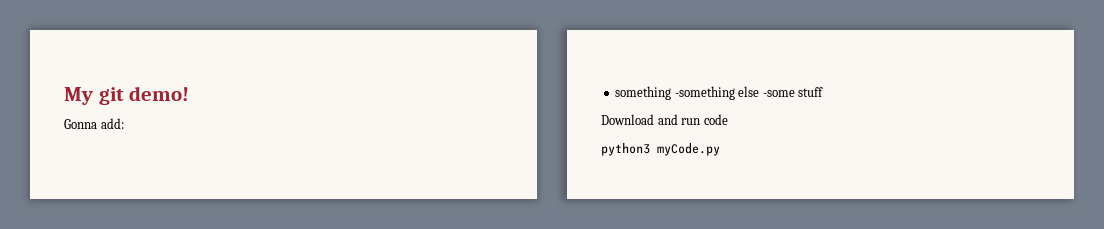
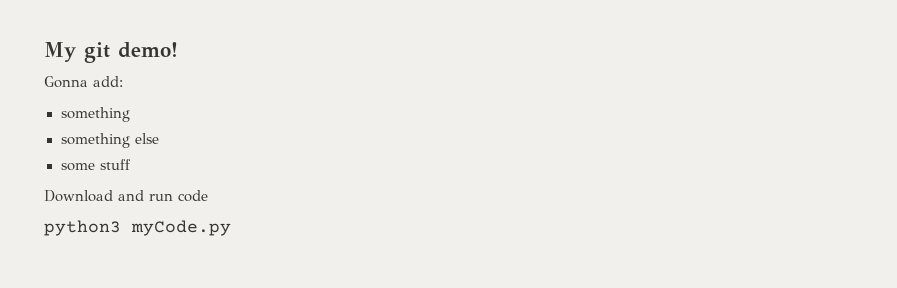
[674,86,735,100] -something -> [60,133,130,148] // something
[762,90,795,97] -some -> [60,163,95,171] // some

